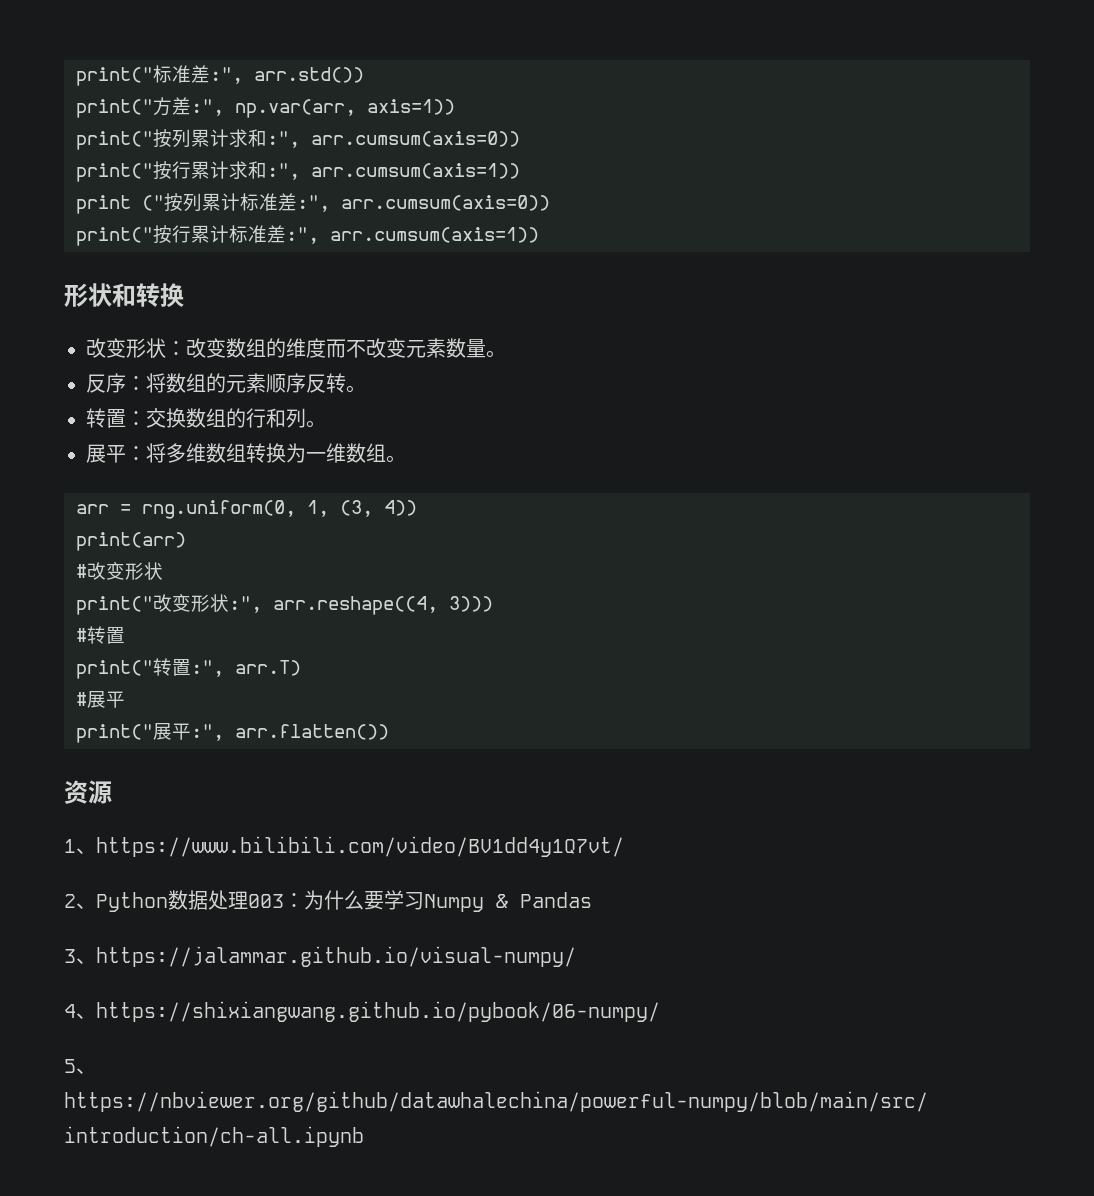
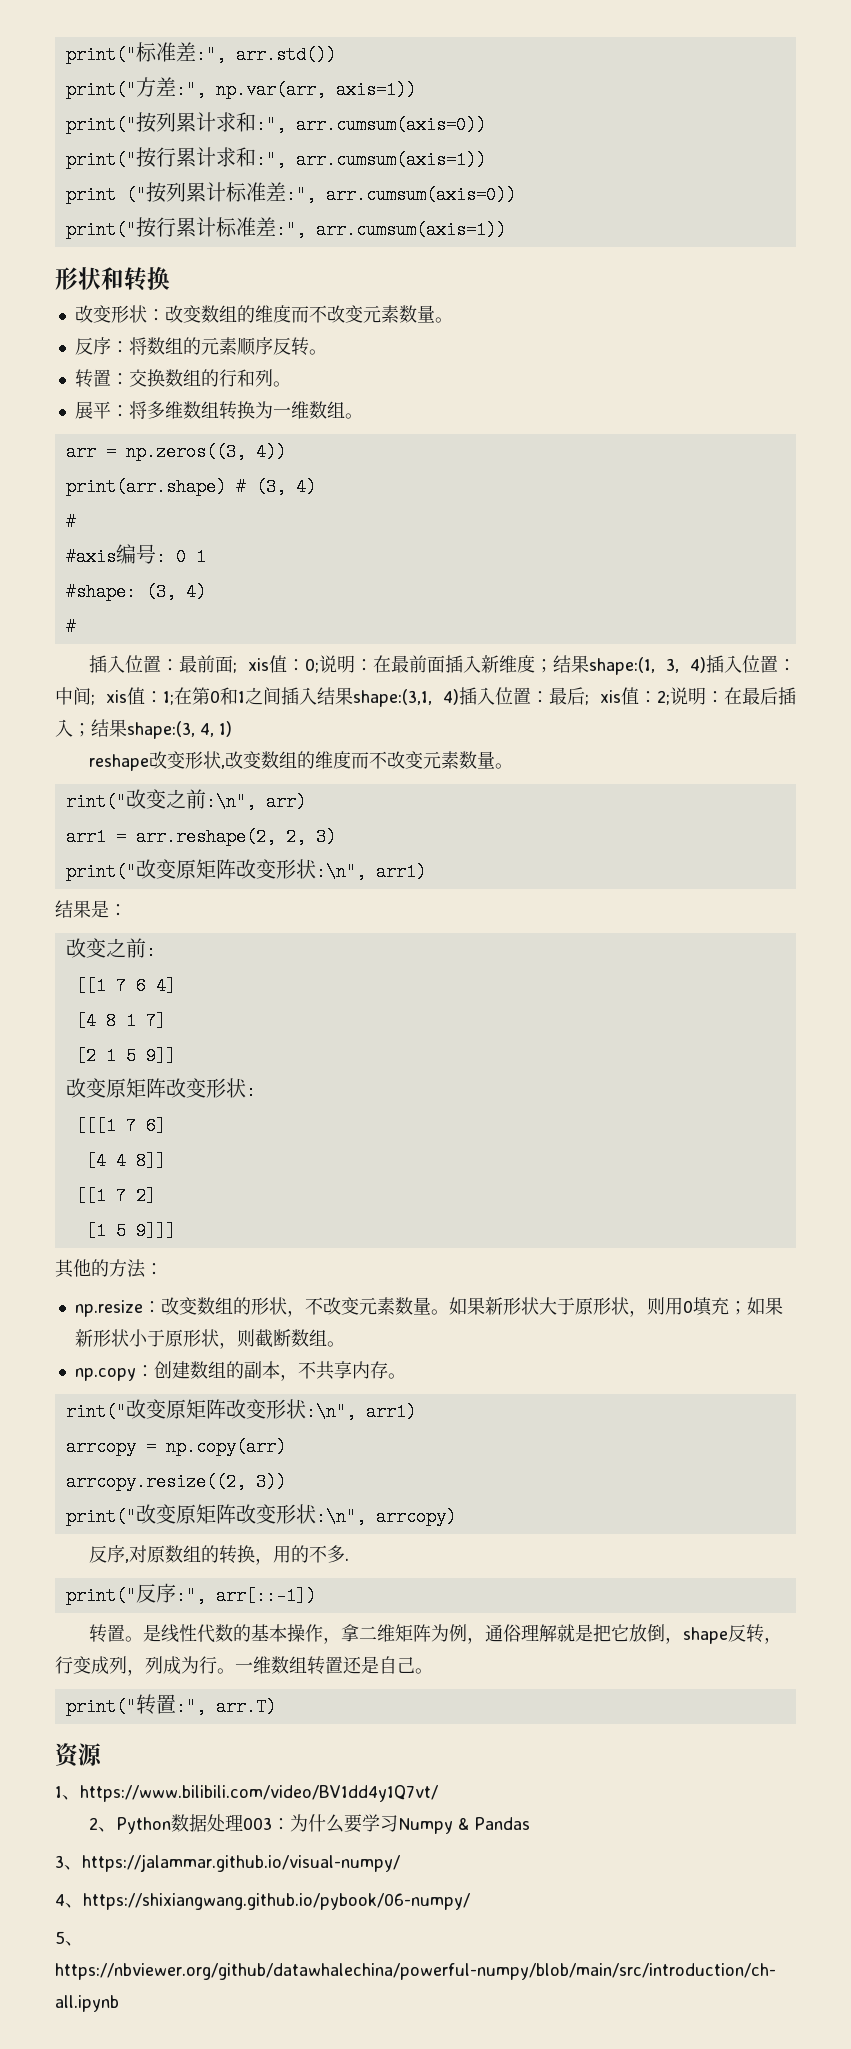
[142,500,417,519] [76,532,186,551] [76,562,163,580] [76,594,493,615] [76,626,125,644] [76,658,301,679] [76,691,125,708] [76,723,389,743] rng.uniform(0, 1, (3, 4)) // print(arr) // #改变形状 // print("改变形状:", arr.reshape((4, 3))) // #转置 // print("转置:", arr.T) // #展平 // print("展平:", arr.flatten()) -> [125,443,286,461] [65,478,316,496] [65,513,76,531] [65,544,206,566] [65,583,206,601] [65,618,76,636] [89,655,796,675] [55,687,796,707] [55,719,232,739] [89,751,514,771] [65,789,306,811] [65,828,336,846] [65,859,426,881] [55,900,127,918] [65,938,156,960] [75,977,176,995] [75,1012,166,1030] [75,1047,176,1065] [65,1078,256,1100] [75,1117,166,1135] [85,1152,166,1170] [75,1187,156,1205] [85,1222,176,1240] [55,1259,163,1278] [74,1297,783,1317] [74,1329,345,1349] [74,1361,406,1381] [65,1399,416,1421] [65,1438,286,1456] [65,1473,286,1491] [65,1504,456,1526] [89,1545,350,1565] [65,1583,316,1605] [89,1624,783,1644] [55,1656,433,1676] [65,1694,276,1716] np.zeros((3, 4)) // print(arr.shape) # (3, 4) // # // #axis编号: 0 1 // #shape: (3, 4) // # // 插入位置：最前面; xis值：0;说明：在最前面插入新维度；结果shape:(1, 3, 4)插入位置：中间; xis值：1;在第0和1之间插入结果shape:(3,1, 4)插入位置：最后; xis值：2;说明：在最后插入；结果shape:(3, 4, 1) // reshape改变形状,改变数组的维度而不改变元素数量。 // rint("改变之前:\n", arr) // arr1 = arr.reshape(2, 2, 3) // print("改变原矩阵改变形状:\n", arr1) // 结果是： // 改变之前: // [[1 7 6 4] // [4 8 1 7] // [2 1 5 9]] // 改变原矩阵改变形状: // [[[1 7 6] // [4 4 8]] // [[1 7 2] // [1 5 9]]] // 其他的方法： // np.resize：改变数组的形状，不改变元素数量。如果新形状大于原形状，则用0填充；如果新形状小于原形状，则截断数组。 // np.copy：创建数组的副本，不共享内存。 // rint("改变原矩阵改变形状:\n", arr1) // arrcopy = np.copy(arr) // arrcopy.resize((2, 3)) // print("改变原矩阵改变形状:\n", arrcopy) // 反序,对原数组的转换，用的不多. // print("反序:", arr[::-1]) // 转置。是线性代数的基本操作，拿二维矩阵为例，通俗理解就是把它放倒，shape反转，行变成列，列成为行。一维数组转置还是自己。 // print("转置:", arr.T)

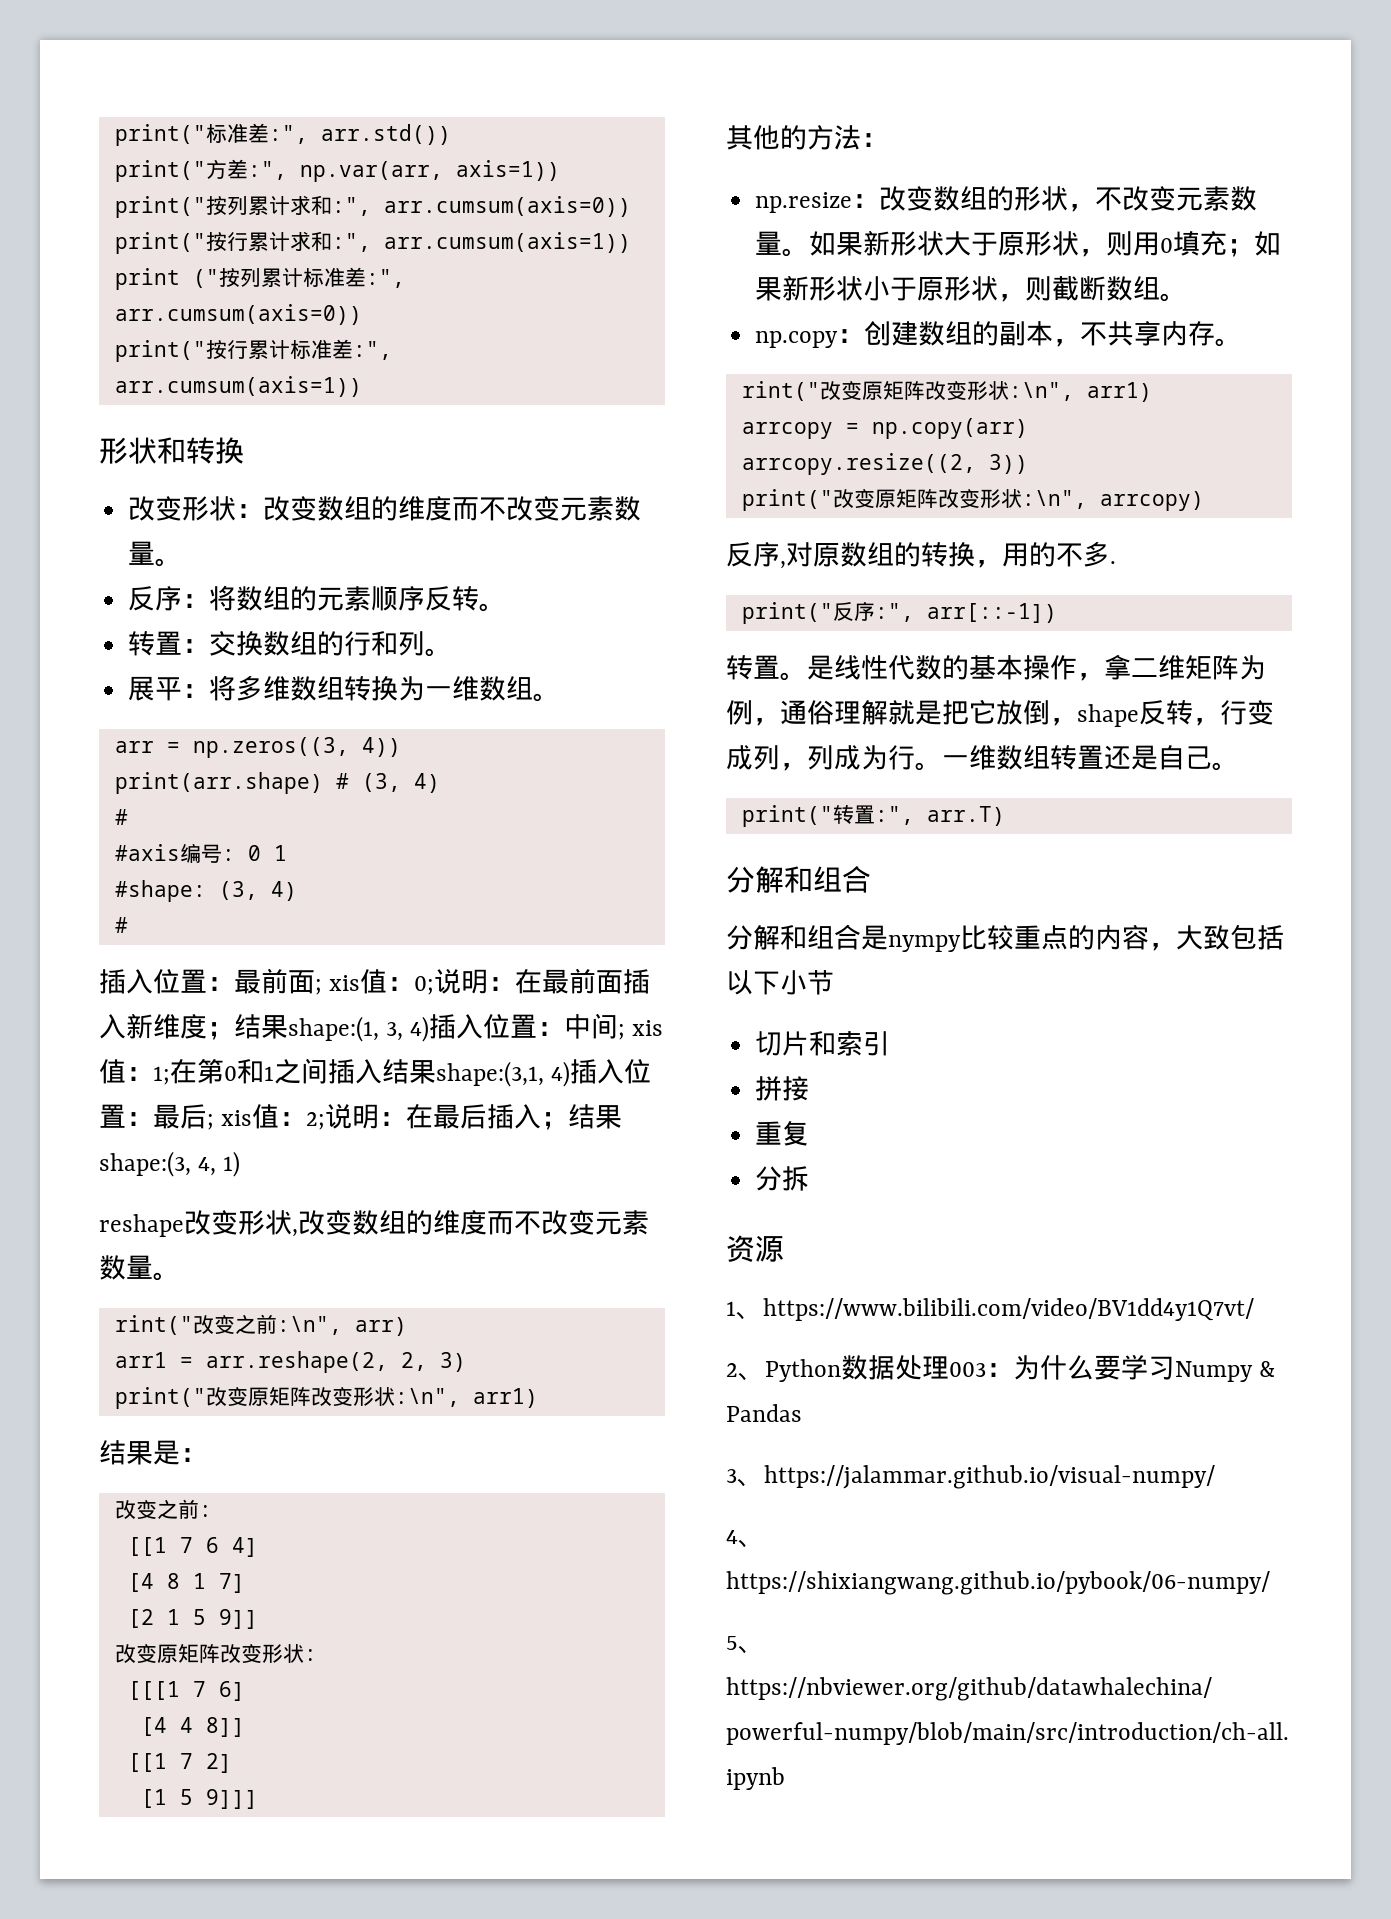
(276, 1707) none -> [726,866,871,893] [726,924,1284,952] [726,970,834,995] [755,1031,891,1056] [755,1076,810,1101] [755,1121,810,1146] [755,1166,810,1191] // 分解和组合 // 分解和组合是nympy比较重点的内容，大致包括以下小节 // 切片和索引 // 拼接 // 重复 // 分拆

